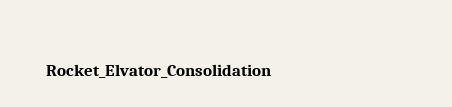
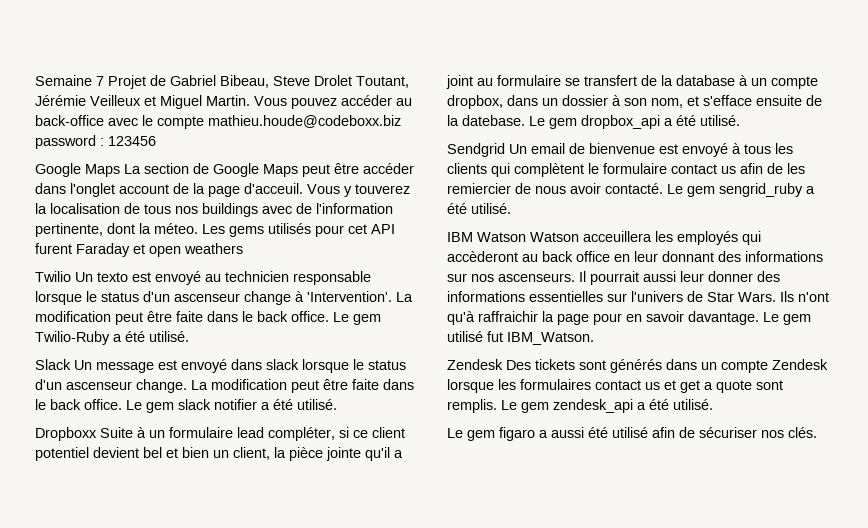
[46,64,271,78] Rocket_Elvator_Consolidation -> [35,75,409,89] [35,95,412,109] [35,115,401,129] [35,135,156,149] [35,163,414,177] [35,183,410,197] [35,203,393,217] [35,223,395,237] [35,243,243,257] [35,271,371,285] [35,291,413,305] [35,311,381,325] [35,331,189,345] [35,359,406,373] [35,379,414,393] [35,399,337,413] [35,427,405,441] [35,447,403,461] [446,75,818,89] [447,95,822,109] [447,115,740,129] [447,143,793,157] [447,163,805,177] [447,183,815,197] [447,203,511,214] [447,231,761,245] [447,251,823,262] [447,271,780,285] [447,291,829,302] [447,311,811,325] [447,331,594,345] [447,359,828,373] [447,379,783,393] [447,399,713,413] [447,427,817,441] Semaine 7 Projet de Gabriel Bibeau, Steve Drolet Toutant, Jérémie Veilleux et Miguel Martin. Vous pouvez accéder au back-office avec le compte mathieu.houde@codeboxx.biz password : 123456 // Google Maps La section de Google Maps peut être accéder dans l'onglet account de la page d'acceuil. Vous y touverez la localisation de tous nos buildings avec de l'information pertinente, dont la méteo. Les gems utilisés pour cet API furent Faraday et open weathers // Twilio Un texto est envoyé au technicien responsable lorsque le status d'un ascenseur change à 'Intervention'. La modification peut être faite dans le back office. Le gem Twilio-Ruby a été utilisé. // Slack Un message est envoyé dans slack lorsque le status d'un ascenseur change. La modification peut être faite dans le back office. Le gem slack notifier a été utilisé. // Dropboxx Suite à un formulaire lead compléter, si ce client potentiel devient bel et bien un client, la pièce jointe qu'il a joint au formulaire se transfert de la database à un compte dropbox, dans un dossier à son nom, et s'efface ensuite de la datebase. Le gem dropbox_api a été utilisé. // Sendgrid Un email de bienvenue est envoyé à tous les clients qui complètent le formulaire contact us afin de les remiercier de nous avoir contacté. Le gem sengrid_ruby a été utilisé. // IBM Watson Watson acceuillera les employés qui accèderont au back office en leur donnant des informations sur nos ascenseurs. Il pourrait aussi leur donner des informations essentielles sur l'univers de Star Wars. Ils n'ont qu'à raffraichir la page pour en savoir davantage. Le gem utilisé fut IBM_Watson. // Zendesk Des tickets sont générés dans un compte Zendesk lorsque les formulaires contact us et get a quote sont remplis. Le gem zendesk_api a été utilisé. // Le gem figaro a aussi été utilisé afin de sécuriser nos clés.

